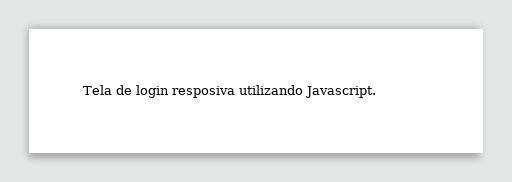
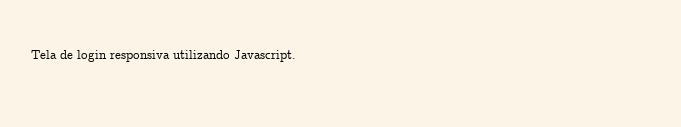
[171,86,235,98] resposiva -> [110,50,170,62] responsiva

